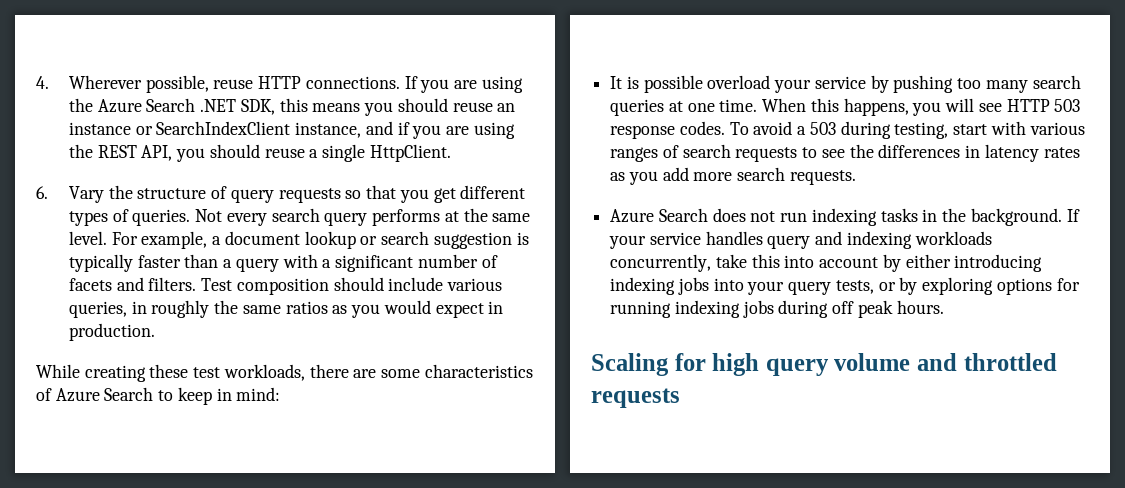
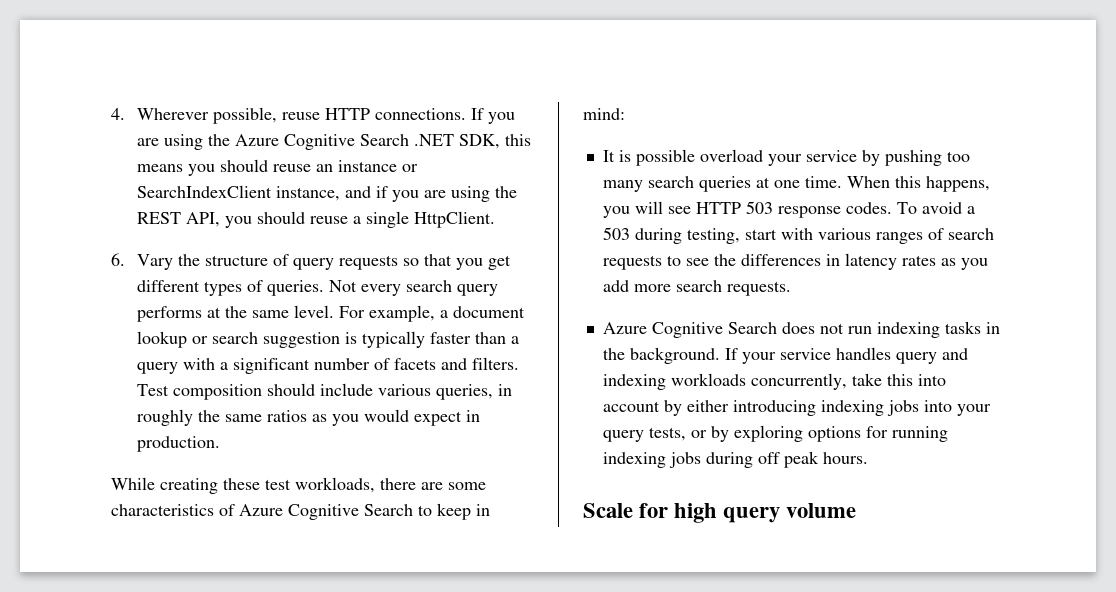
(142, 106) none -> [283,134,355,150] Cognitive
(100, 395) none -> [288,504,359,520] Cognitive
(655, 216) none -> [651,322,723,338] Cognitive
[591,353,669,376] Scaling -> [583,503,633,518] Scale
[917,353,1057,371] [591,388,680,408] and throttled requests -> (857, 510) none

